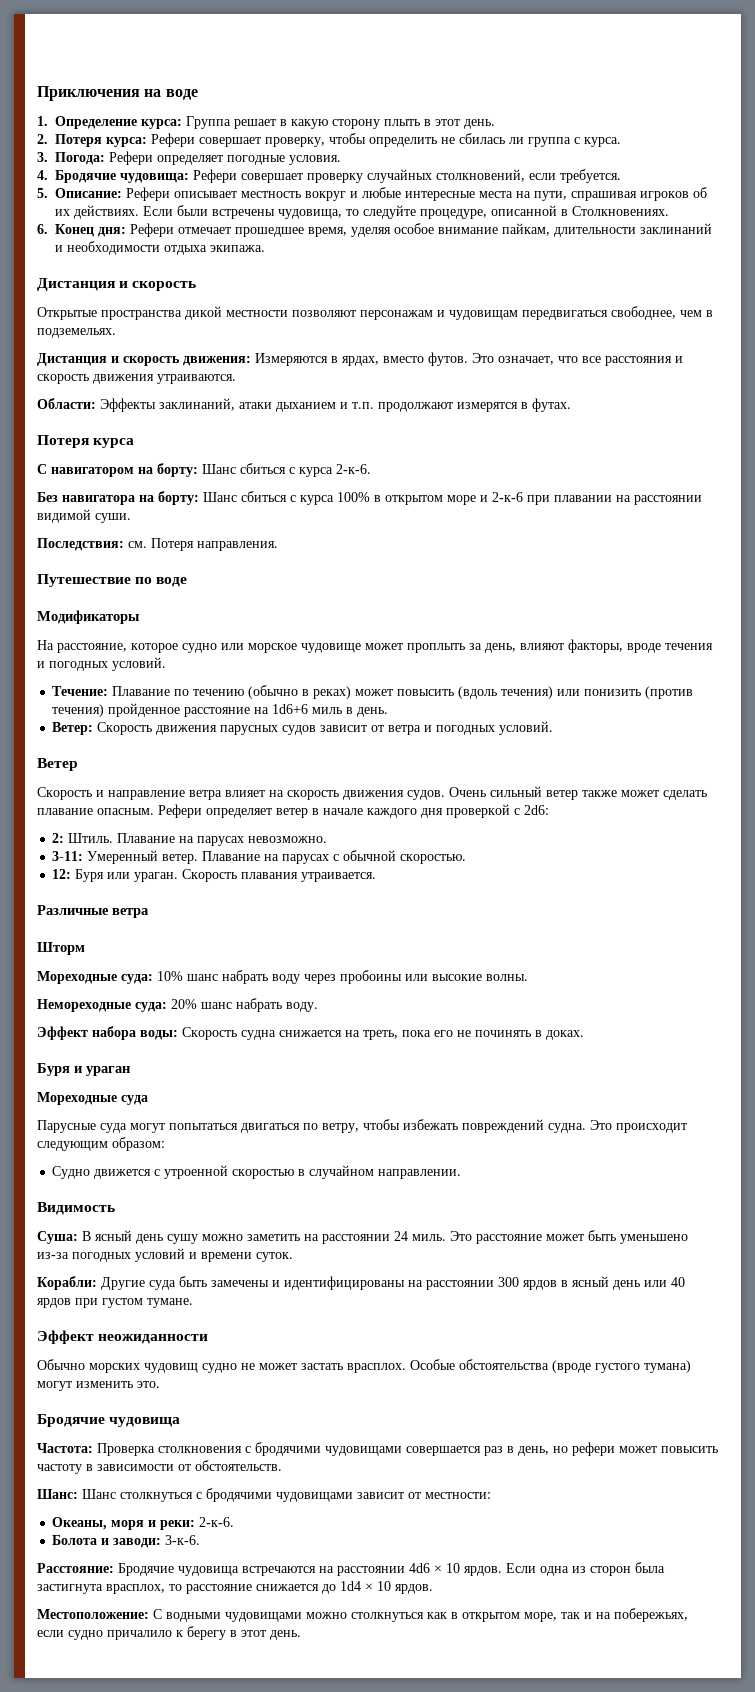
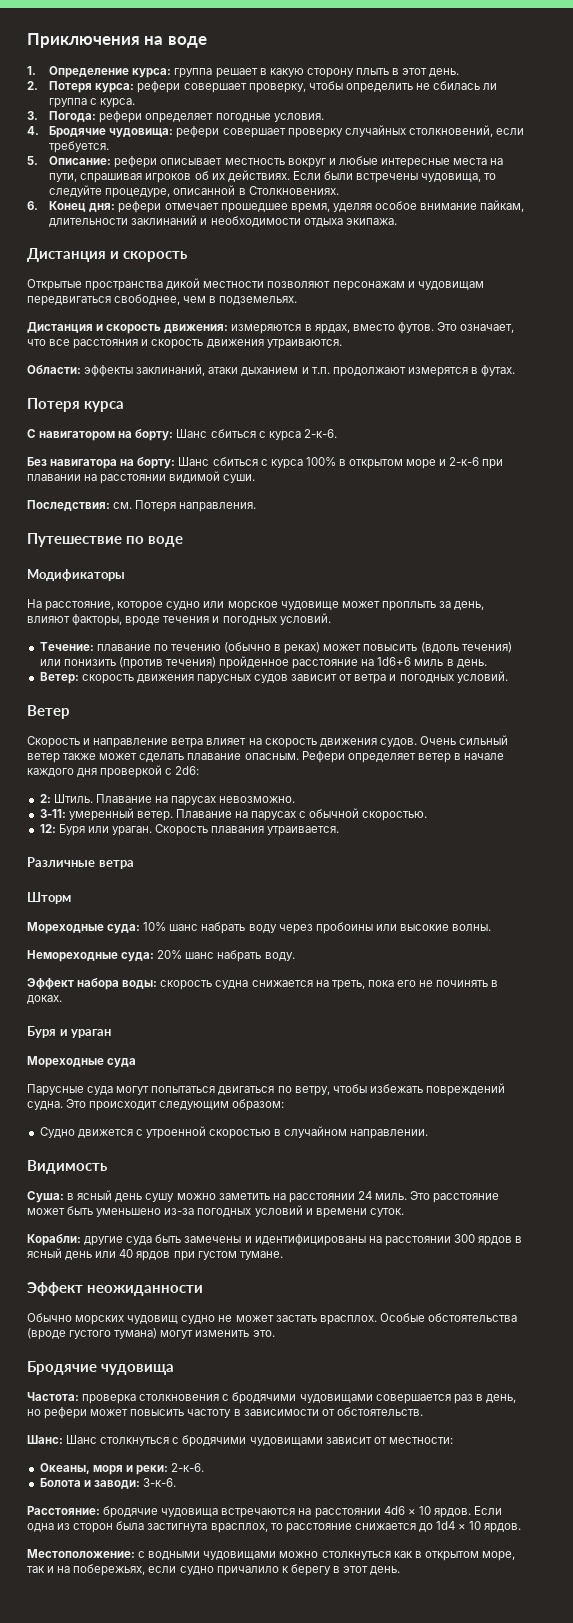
[186,116,231,129] Группа -> [174,68,213,78] группа
[151,133,195,147] Рефери -> [137,81,181,93] рефери
[109,151,153,165] Рефери -> [99,111,143,123] рефери
[193,169,237,183] Рефери -> [176,126,220,138] рефери
[126,187,170,201] Рефери -> [114,156,158,168] рефери
[130,223,174,237] Рефери -> [118,201,162,213] рефери
[255,353,328,366] Измеряются -> [231,324,302,334] измеряются
[100,398,156,412] Эффекты -> [84,365,134,377] эффекты
[112,686,171,696] Плавание -> [96,644,151,651] плавание
[97,722,153,735] Скорость -> [81,674,134,684] скорость
[87,850,159,864] Умеренный -> [68,808,134,821] умеренный
[182,1027,237,1040] Скорость -> [160,980,213,990] скорость
[82,1231,91,1241] В -> [67,1193,75,1200] в
[101,1277,145,1290] Другие -> [84,1236,124,1246] другие
[97,1443,155,1456] Проверка -> [82,1394,137,1404] проверка
[118,1563,174,1576] Бродячие -> [103,1506,159,1518] бродячие
[153,1609,162,1619] С -> [138,1551,146,1558] с

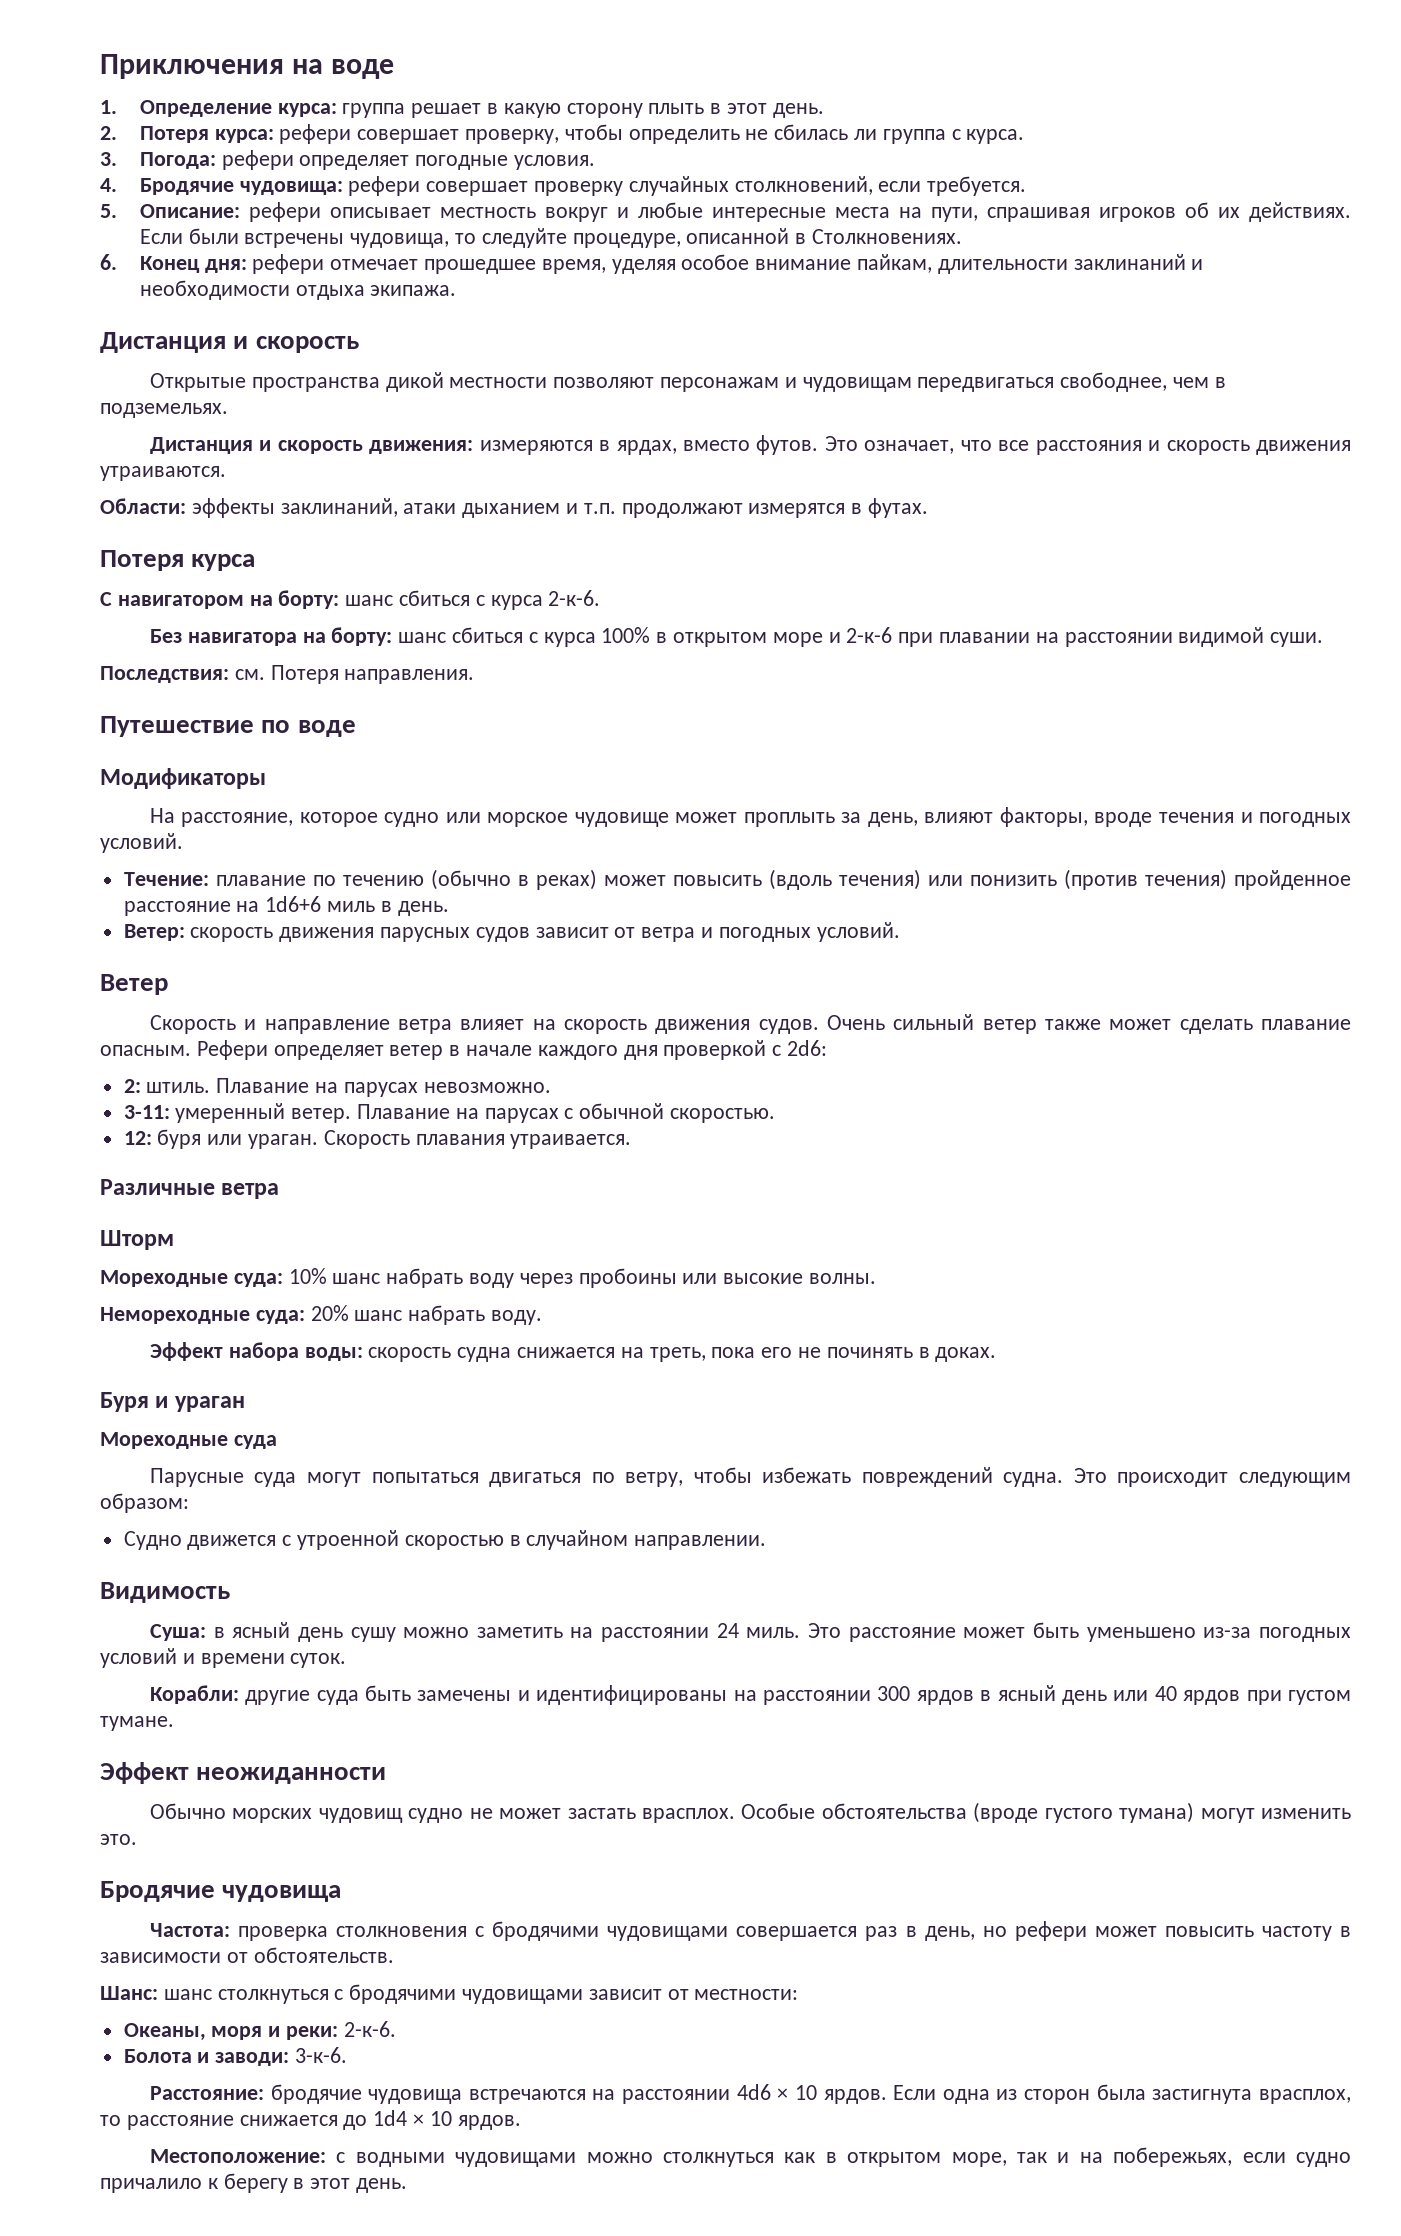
[176,429,208,438] Шанс -> [345,595,394,606] шанс
[178,457,210,466] Шанс -> [398,632,447,643] шанс
[53,794,93,803] Штиль. -> [146,1082,211,1093] штиль.
[58,824,85,836] Буря -> [157,1129,202,1149] буря
[66,1435,98,1444] Шанс -> [163,1989,212,2000] шанс

